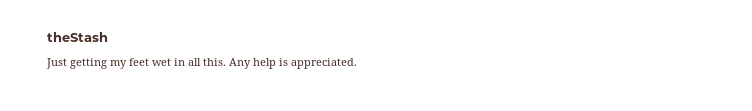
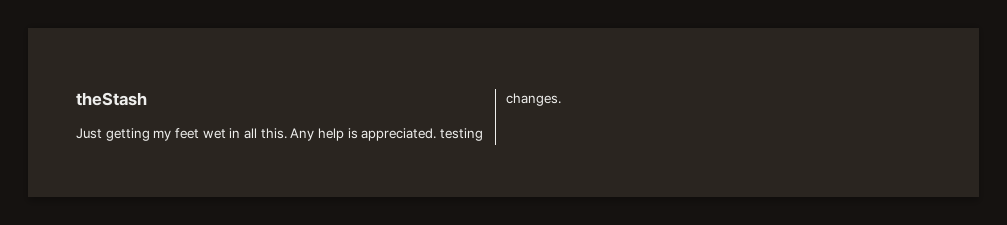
(357, 63) none -> [440,128,484,141] [506,93,561,106] testing changes.

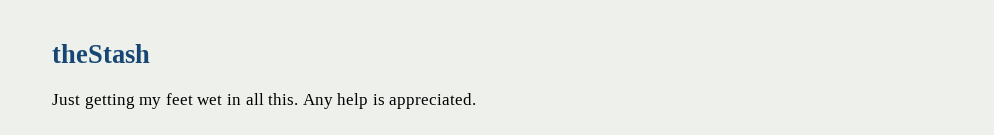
[440,128,484,141] [506,93,561,106] testing changes. -> (477, 101) none

